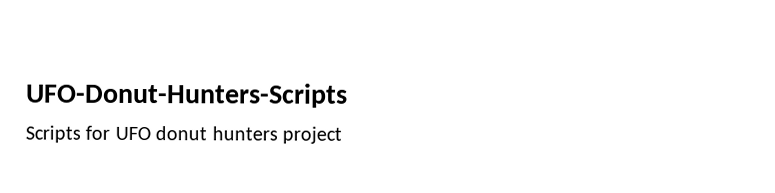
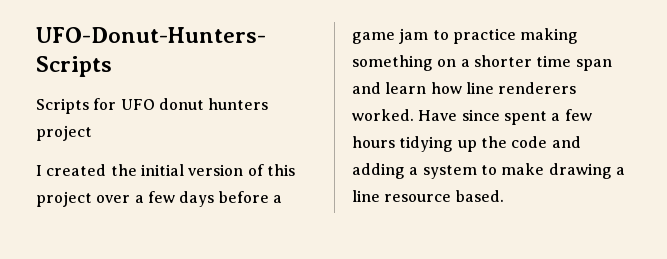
(342, 135) none -> [36,164,295,176] [36,191,282,207] [352,28,579,44] [352,55,612,71] [352,82,577,94] [352,109,592,125] [352,136,581,152] [352,163,625,179] [352,190,504,202] // I created the initial version of this project over a few days before a game jam to practice making something on a shorter time span and learn how line renderers worked. Have since spent a few hours tidying up the code and adding a system to make drawing a line resource based.

